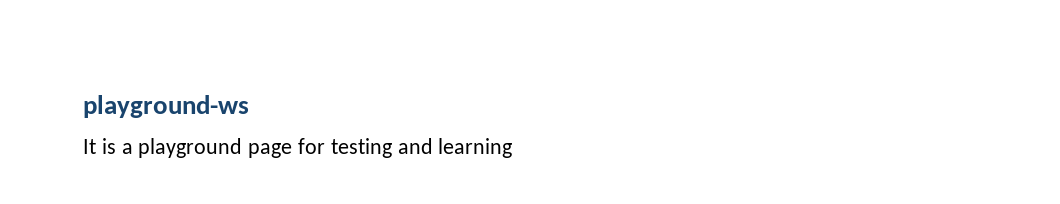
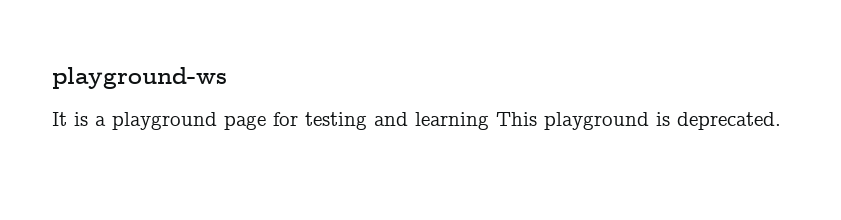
(513, 148) none -> [496,112,781,130] This playground is deprecated.

